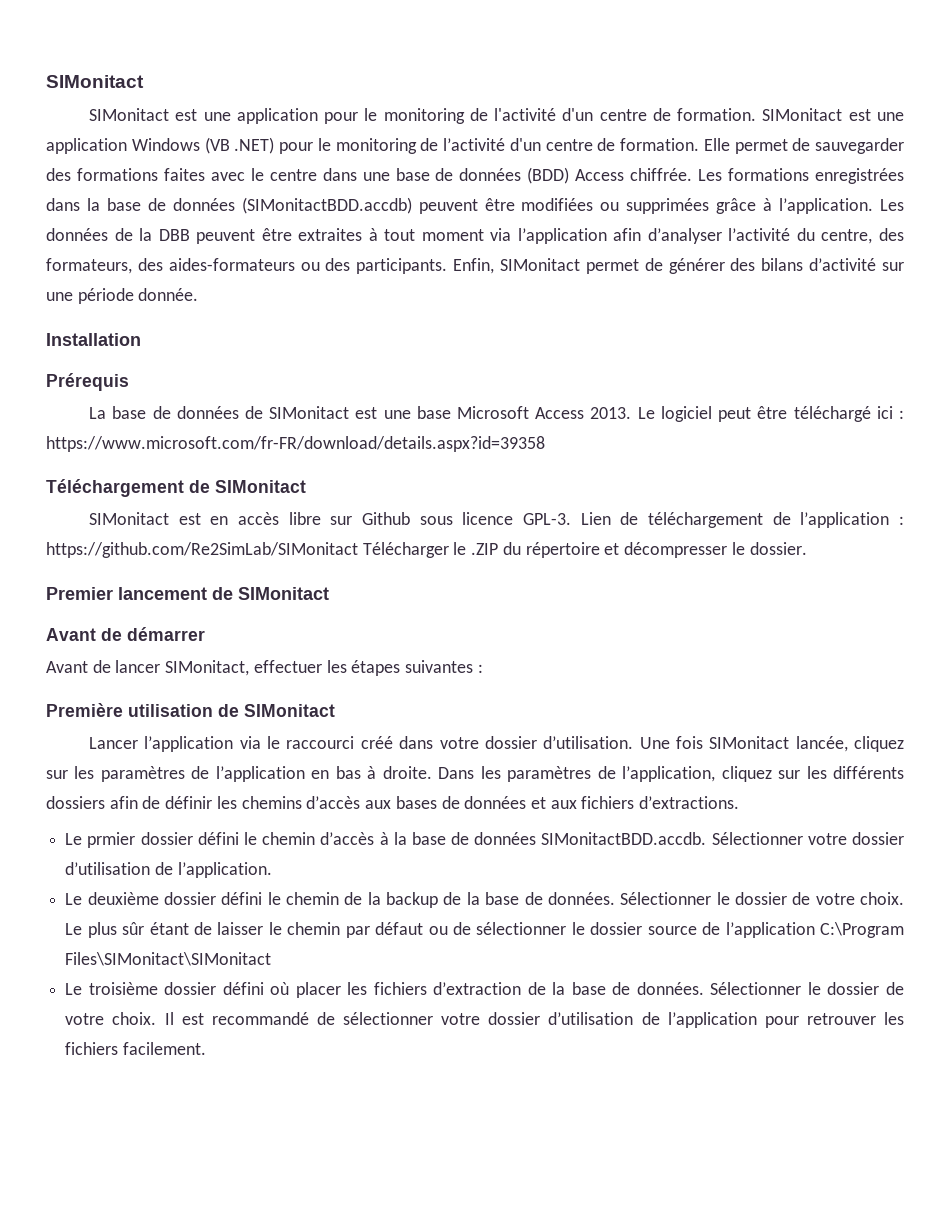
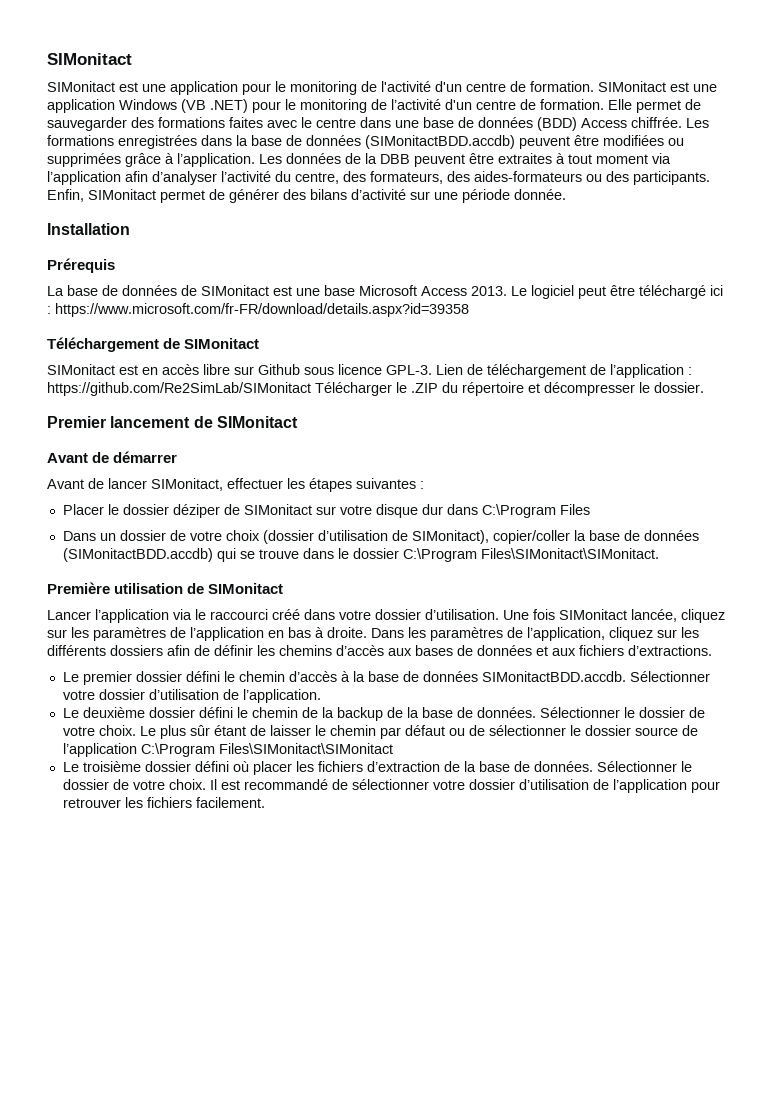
(483, 668) none -> [62,504,590,518] [62,530,699,544] [62,548,659,562] // Placer le dossier déziper de SIMonitact sur votre disque dur dans C:\Program Files // Dans un dossier de votre choix (dossier d’utilisation de SIMonitact), copier/coller la base de données (SIMonitactBDD.accdb) qui se trouve dans le dossier C:\Program Files\SIMonitact\SIMonitact.
[87,832,136,848] prmier -> [82,671,132,685] premier

